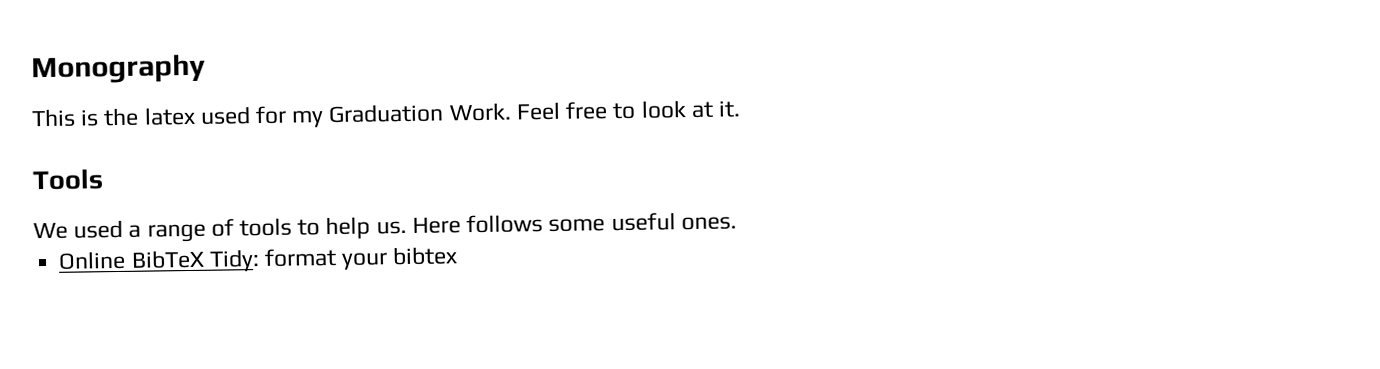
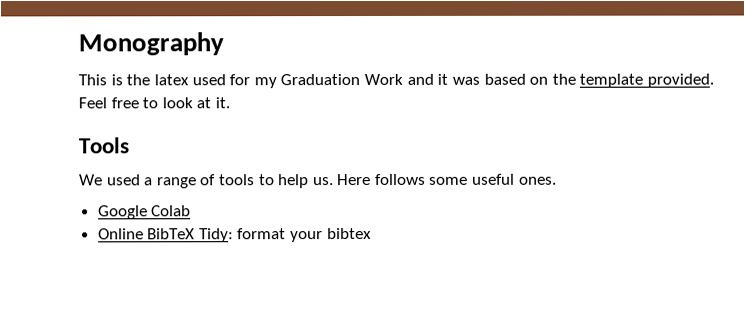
[448,102,512,122] Work. -> [364,73,714,88] Work and it was based on the template provided.
(737, 223) none -> [97,205,192,220] // Google Colab

